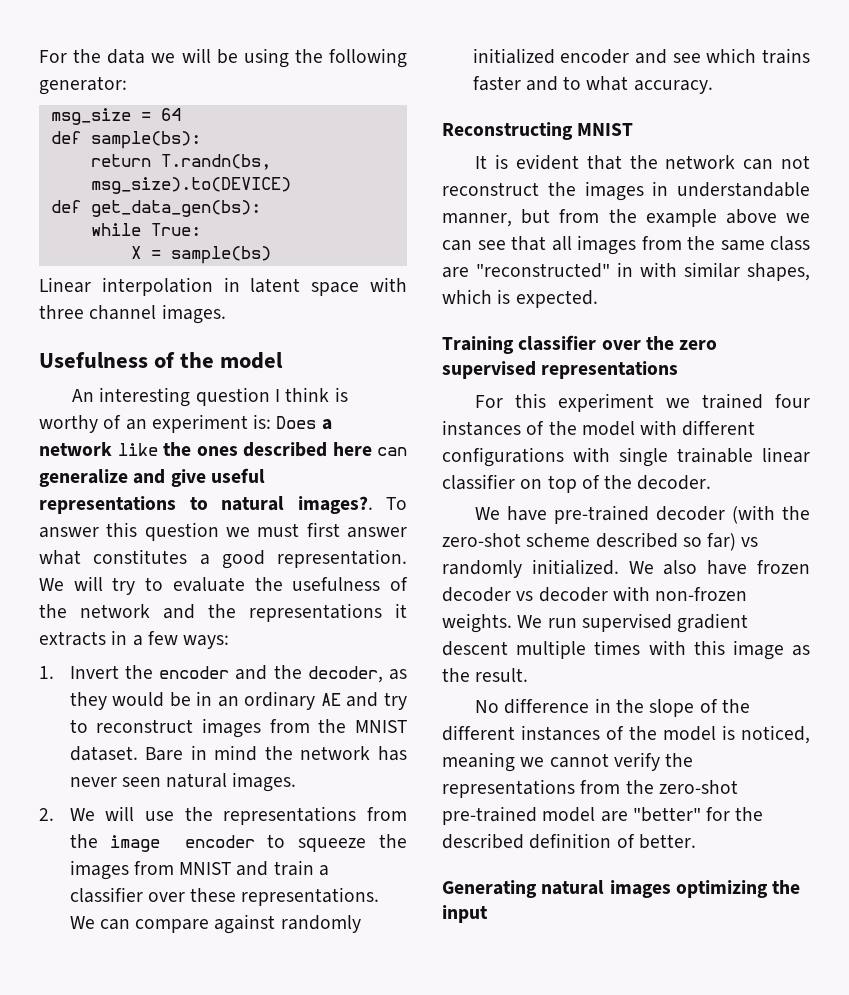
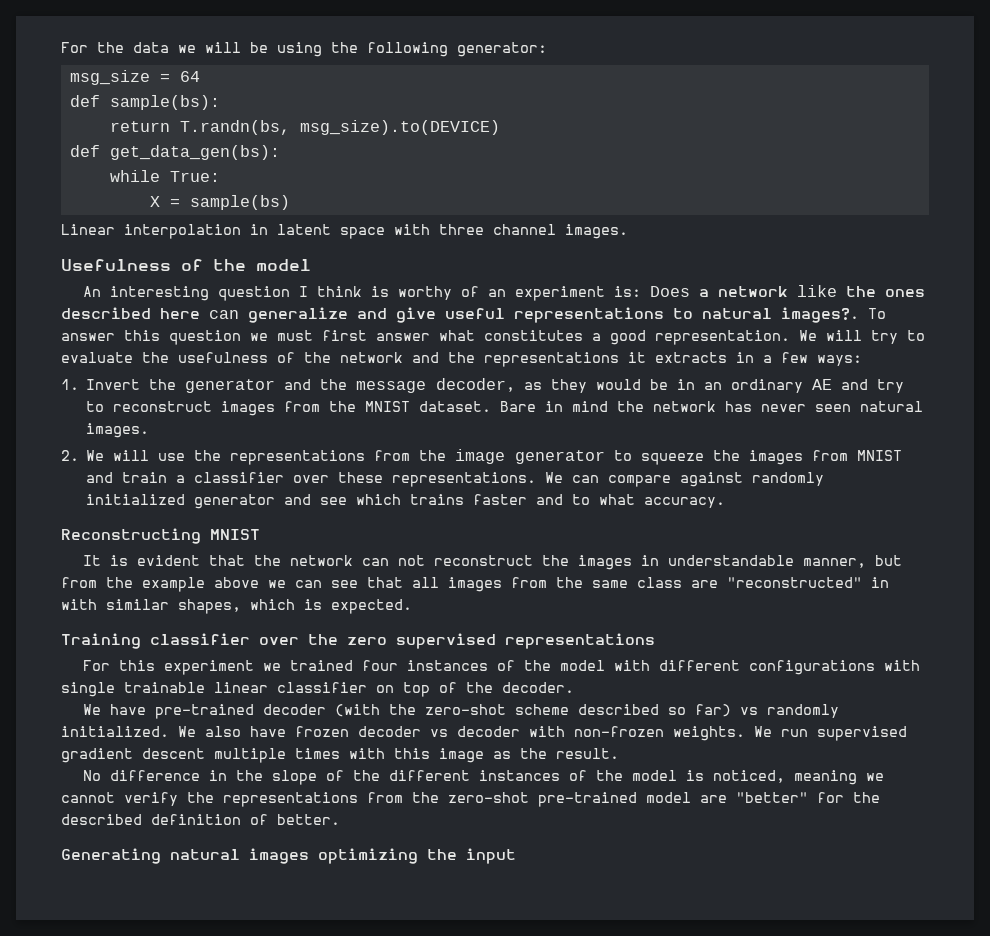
[158,665,302,680] encoder and the -> [185,379,427,393] generator and the message
[184,835,255,848] encoder -> [515,450,606,464] generator
[560,49,630,64] encoder -> [194,494,276,509] generator

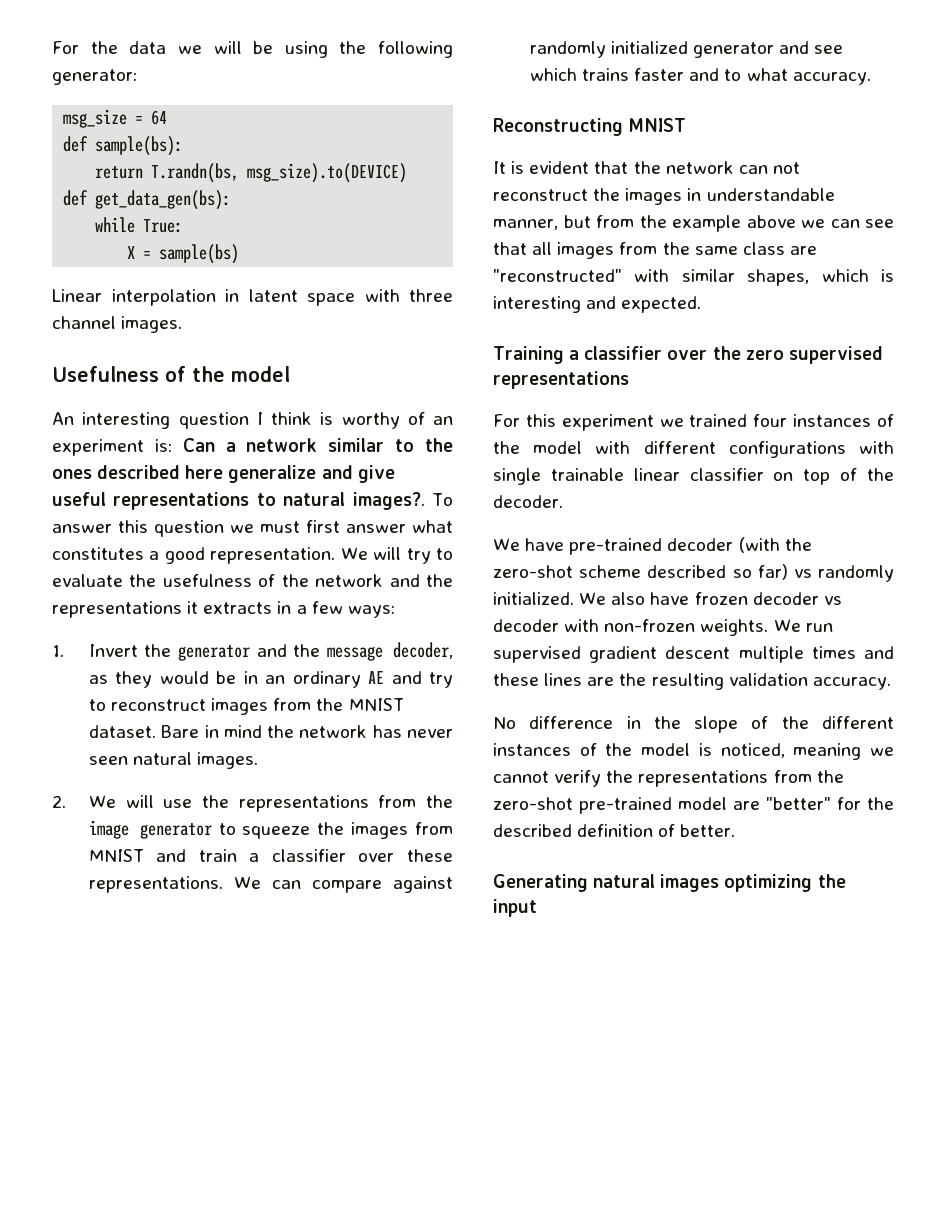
[649,286,690,297] Does -> [182,438,215,452] Can
[796,285,837,297] like -> [328,438,415,452] similar to
[209,310,239,319] can -> (224, 472) none
[871,577,889,588] in -> (622, 275) none
(322, 604) none -> [493,296,617,313] interesting and
(141, 641) none -> [569,350,580,360] a
[349,748,619,763] with this image as the result. -> [864,646,894,659] [493,673,891,690] and these lines are the resulting validation accuracy.

